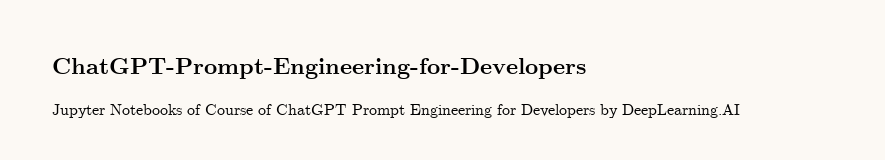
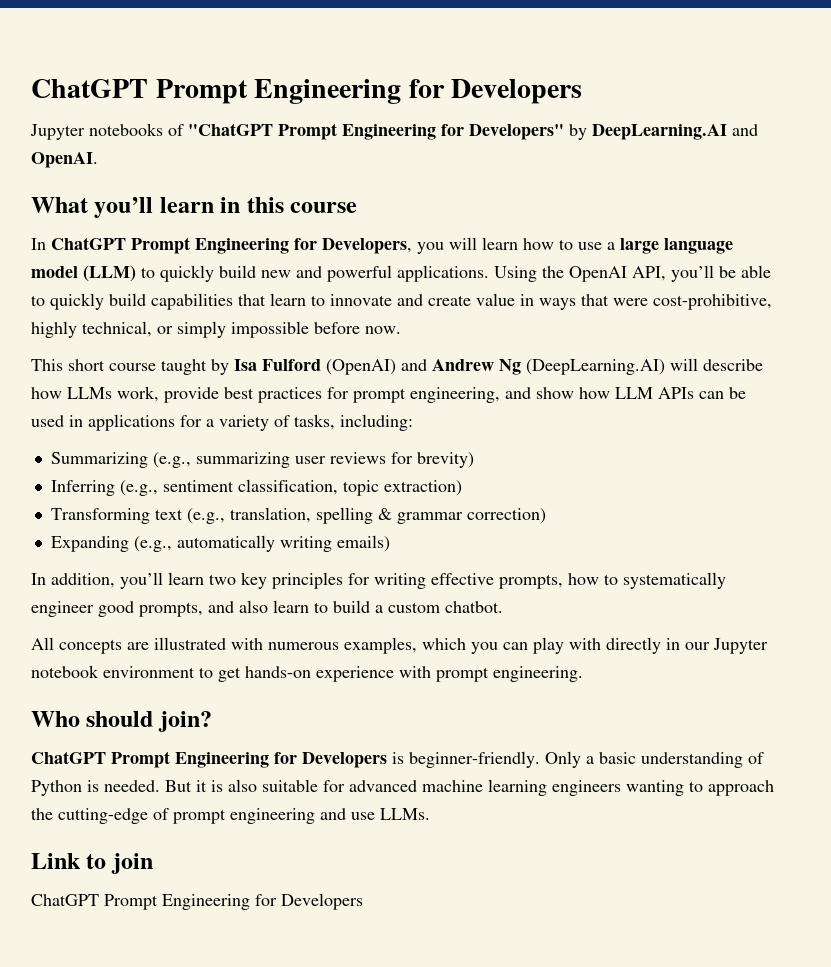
[52,58,586,79] [52,104,740,118] ChatGPT-Prompt-Engineering-for-Developers // Jupyter Notebooks of Course of ChatGPT Prompt Engineering for Developers by DeepLearning.AI -> [31,79,583,104] [30,123,758,140] [31,152,98,168] [31,197,358,218] [31,237,733,254] [31,265,771,282] [31,293,772,310] [31,321,401,338] [31,358,763,375] [31,386,746,403] [31,414,413,431] [50,452,474,468] [50,479,462,496] [50,507,546,524] [50,535,390,552] [31,572,726,589] [31,600,503,617] [31,637,768,654] [31,665,583,682] [31,711,212,732] [31,751,764,768] [31,779,774,796] [31,808,430,824] [31,853,153,874] [31,893,363,910] ChatGPT Prompt Engineering for Developers // Jupyter notebooks of "ChatGPT Prompt Engineering for Developers" by DeepLearning.AI and OpenAI. // What you’ll learn in this course // In ChatGPT Prompt Engineering for Developers, you will learn how to use a large language model (LLM) to quickly build new and powerful applications. Using the OpenAI API, you’ll be able to quickly build capabilities that learn to innovate and create value in ways that were cost-prohibitive, highly technical, or simply impossible before now. // This short course taught by Isa Fulford (OpenAI) and Andrew Ng (DeepLearning.AI) will describe how LLMs work, provide best practices for prompt engineering, and show how LLM APIs can be used in applications for a variety of tasks, including: // Summarizing (e.g., summarizing user reviews for brevity) // Inferring (e.g., sentiment classification, topic extraction) // Transforming text (e.g., translation, spelling & grammar correction) // Expanding (e.g., automatically writing emails) // In addition, you’ll learn two key principles for writing effective prompts, how to systematically engineer good prompts, and also learn to build a custom chatbot. // All concepts are illustrated with numerous examples, which you can play with directly in our Jupyter notebook environment to get hands-on experience with prompt engineering. // Who should join? // ChatGPT Prompt Engineering for Developers is beginner-friendly. Only a basic understanding of Python is needed. But it is also suitable for advanced machine learning engineers wanting to approach the cutting-edge of prompt engineering and use LLMs. // Link to join // ChatGPT Prompt Engineering for Developers

